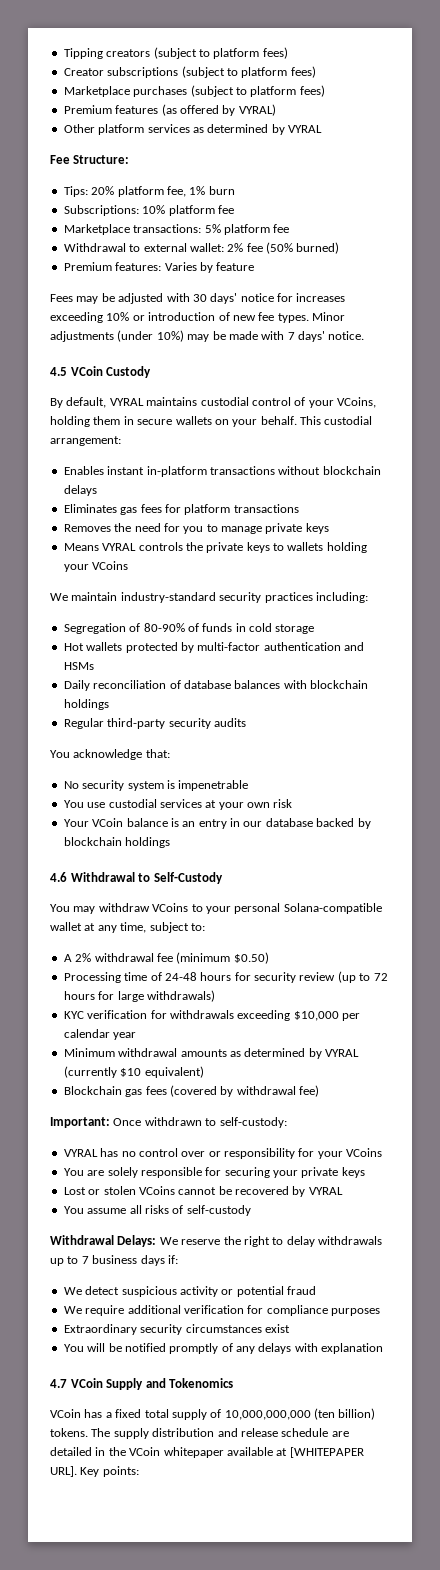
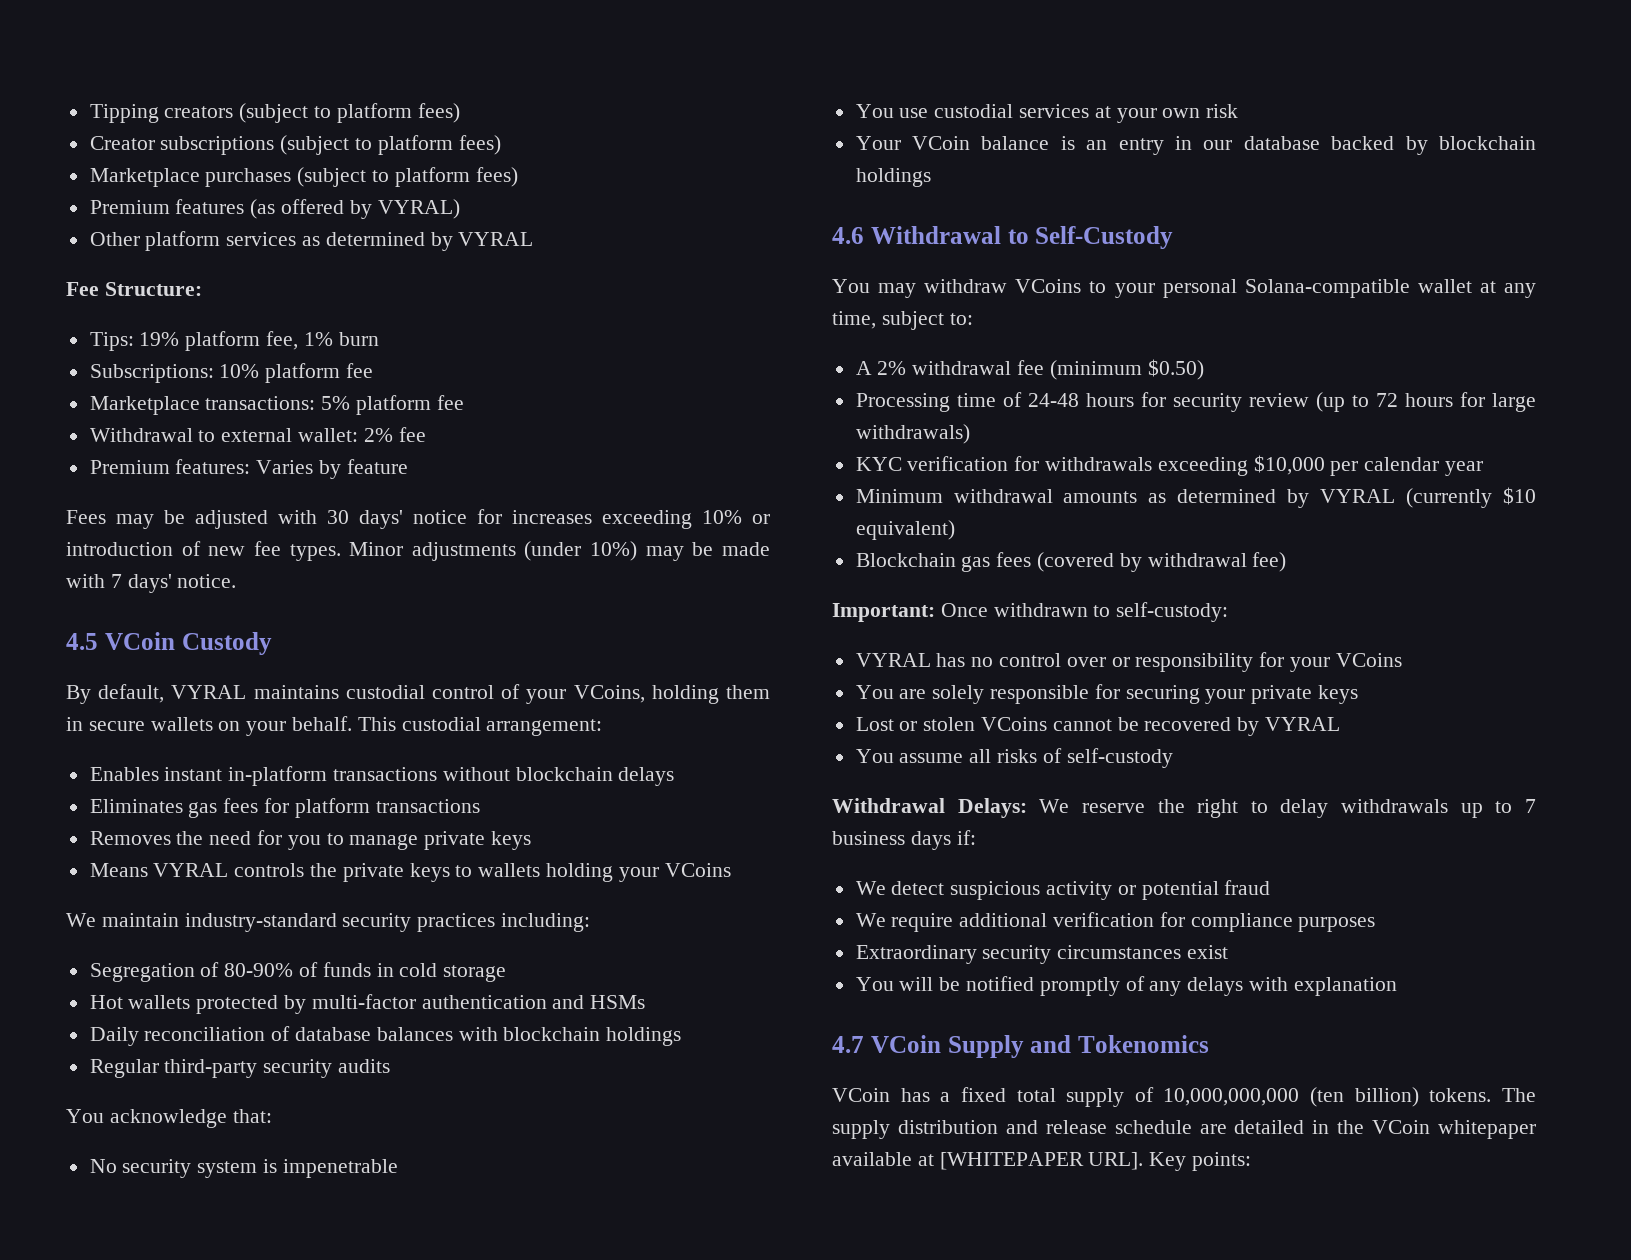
[91,186,115,195] 20% -> [139,332,180,346] 19%
[266,242,340,254] (50% burned) -> (426, 434) none

